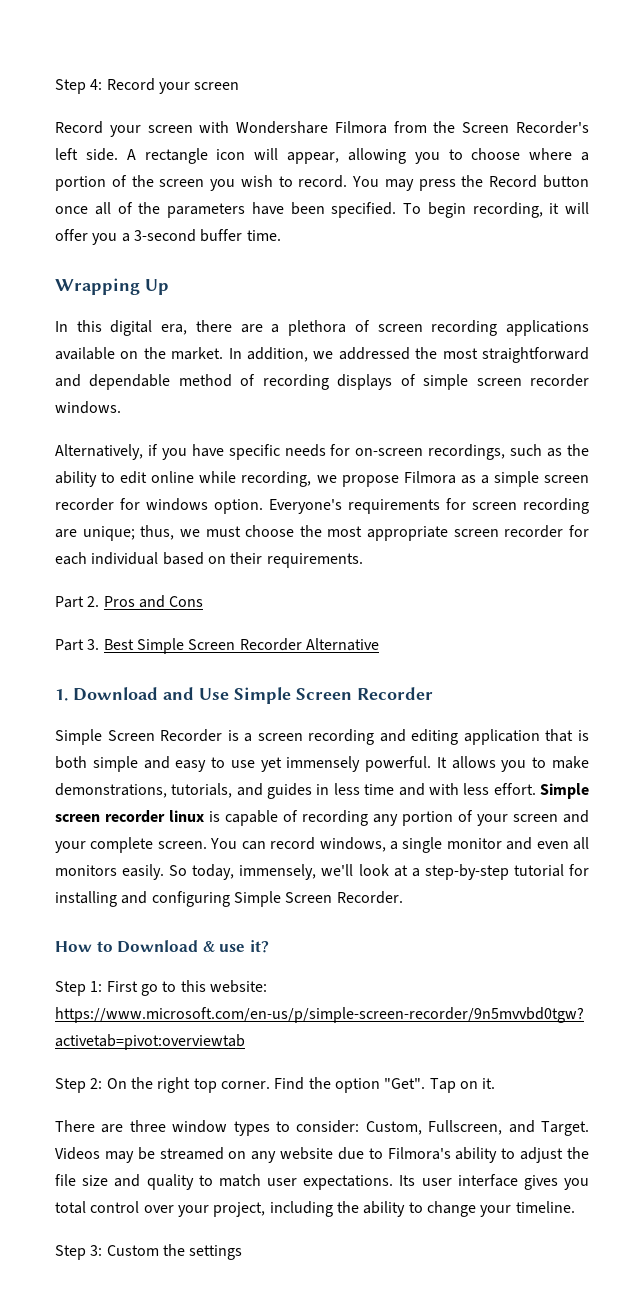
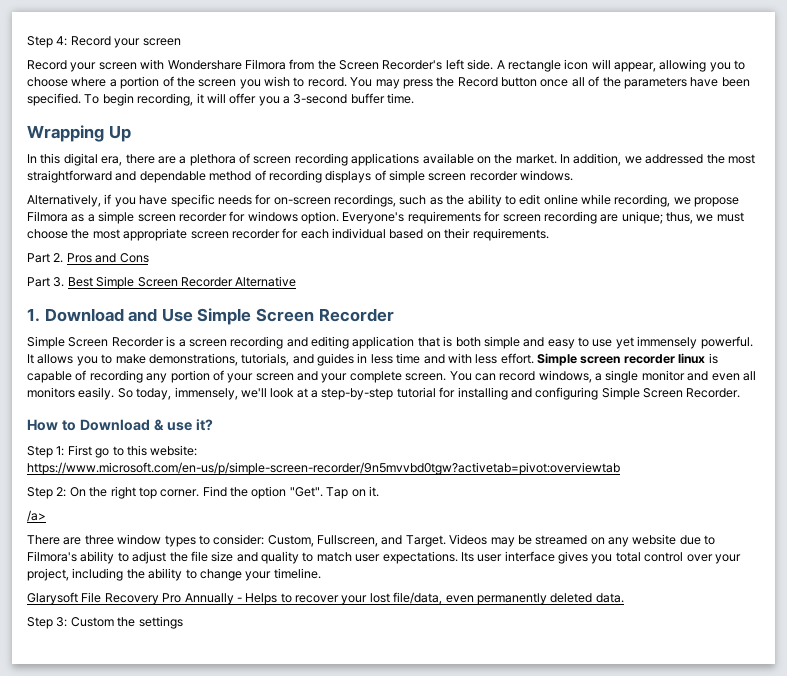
(496, 1083) none -> [27,510,46,522] // /a>
(575, 1207) none -> [27,592,624,605] // Glarysoft File Recovery Pro Annually - Helps to recover your lost file/data, even permanently deleted data.

